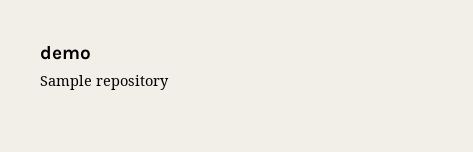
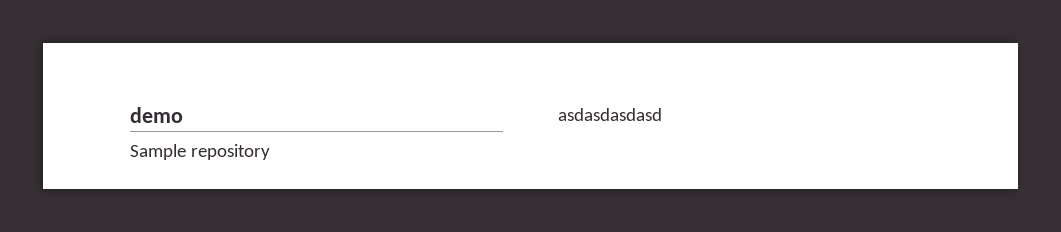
(169, 82) none -> [558,108,662,121] // asdasdasdasd

